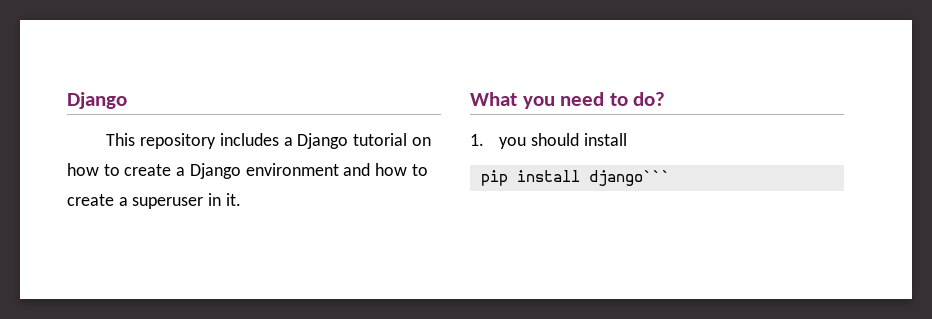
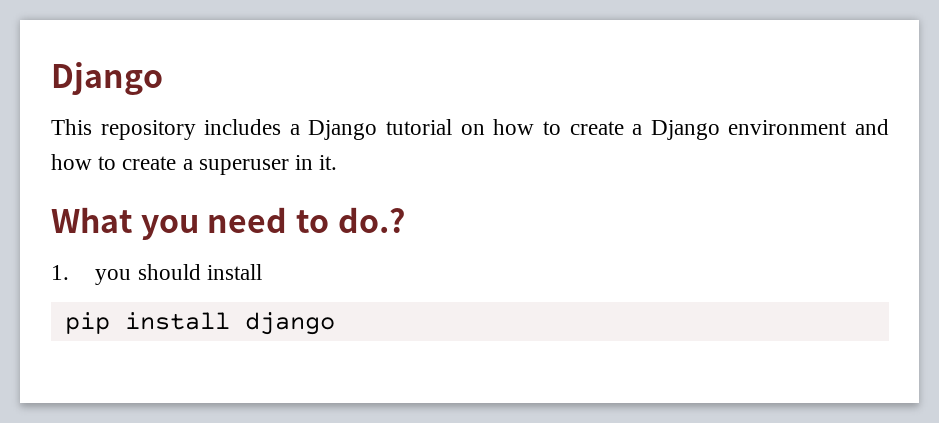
[633,92,666,106] do? -> [337,207,405,233] do.?
[588,170,670,186] django``` -> [244,312,335,335] django

